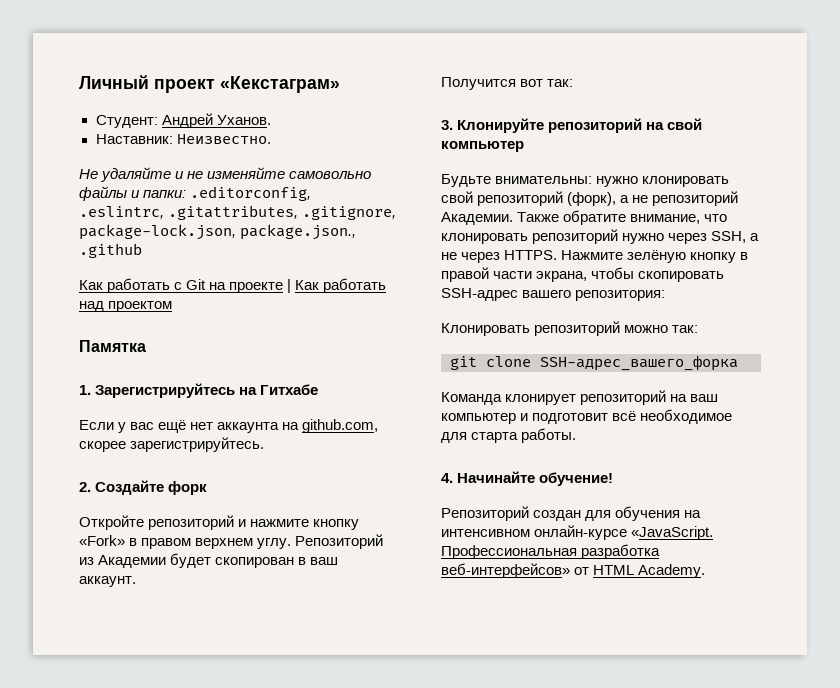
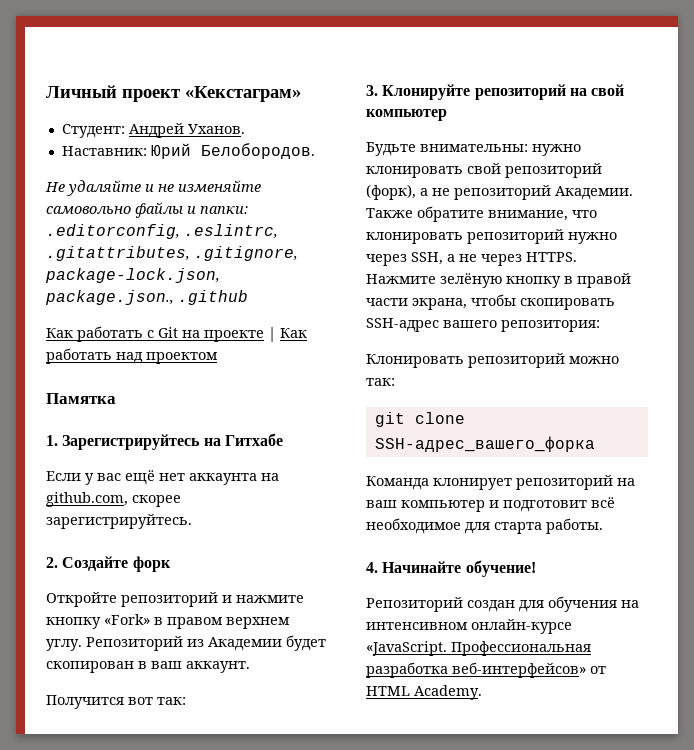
[176,134,271,144] Неизвестно. -> [150,143,315,159] Юрий Белобородов.

